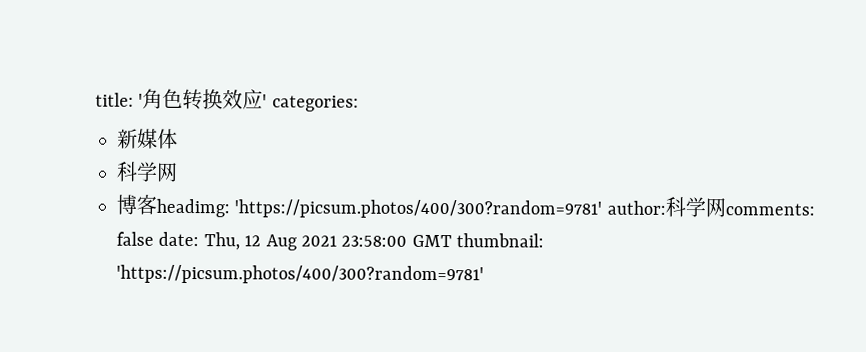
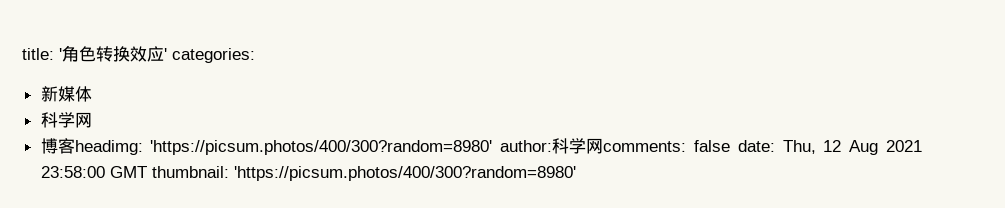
[234,199,603,219] 'https://picsum.photos/400/300?random=9781' -> [150,140,493,155] 'https://picsum.photos/400/300?random=8980'
[116,264,484,285] 'https://picsum.photos/400/300?random=9781' -> [233,166,576,181] 'https://picsum.photos/400/300?random=8980'

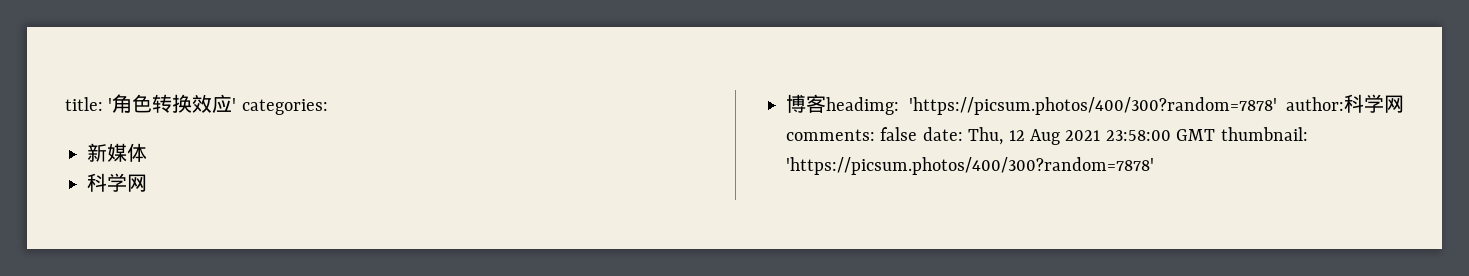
[150,140,493,155] 'https://picsum.photos/400/300?random=8980' -> [908,97,1277,115] 'https://picsum.photos/400/300?random=7878'
[233,166,576,181] 'https://picsum.photos/400/300?random=8980' -> [786,157,1154,175] 'https://picsum.photos/400/300?random=7878'

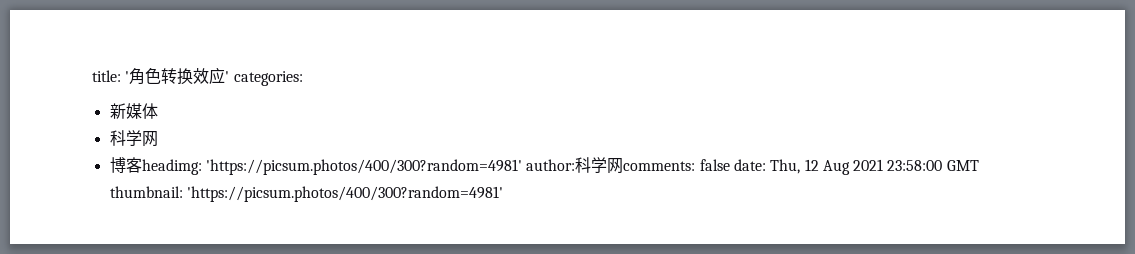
[908,97,1277,115] 'https://picsum.photos/400/300?random=7878' -> [205,159,522,175] 'https://picsum.photos/400/300?random=4981'
[786,157,1154,175] 'https://picsum.photos/400/300?random=7878' -> [186,186,503,202] 'https://picsum.photos/400/300?random=4981'

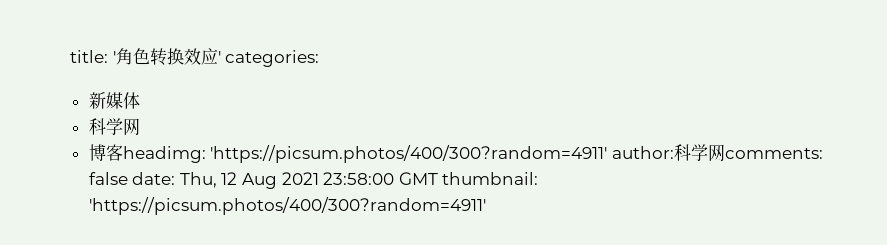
[205,159,522,175] 'https://picsum.photos/400/300?random=4981' -> [210,145,608,163] 'https://picsum.photos/400/300?random=4911'
[186,186,503,202] 'https://picsum.photos/400/300?random=4981' -> [88,197,486,215] 'https://picsum.photos/400/300?random=4911'

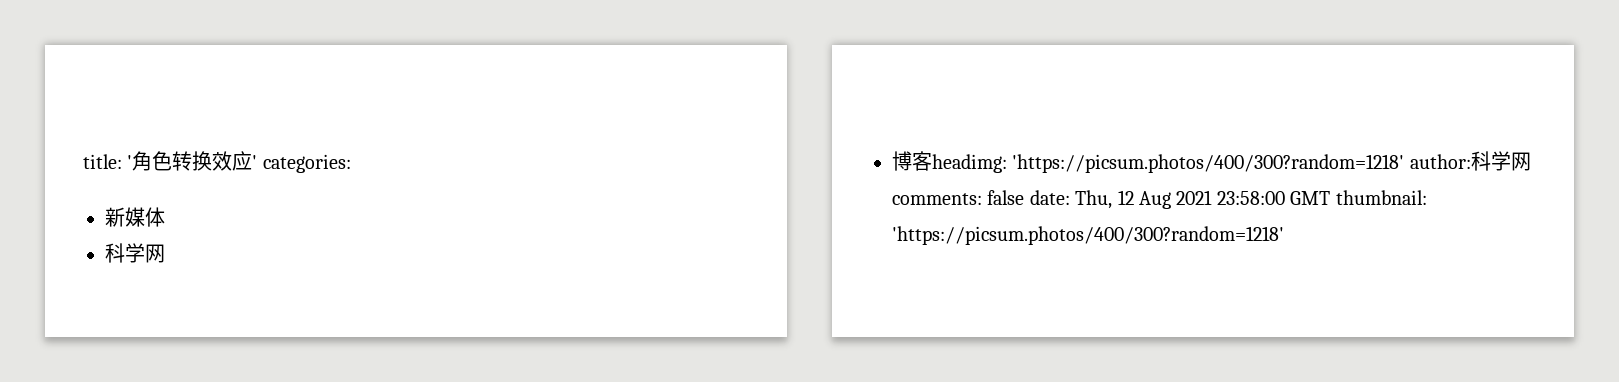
[210,145,608,163] 'https://picsum.photos/400/300?random=4911' -> [1012,154,1405,173] 'https://picsum.photos/400/300?random=1218'
[88,197,486,215] 'https://picsum.photos/400/300?random=4911' -> [892,226,1284,245] 'https://picsum.photos/400/300?random=1218'

